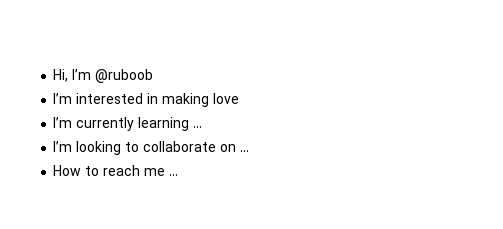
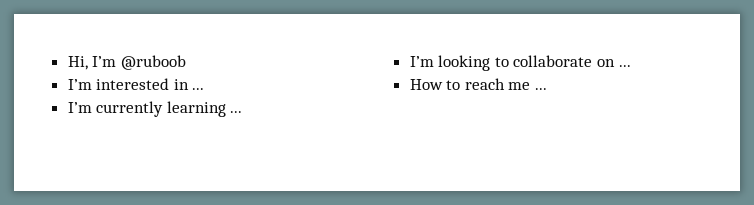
[162,93,240,107] making love -> [192,88,205,90] ...

